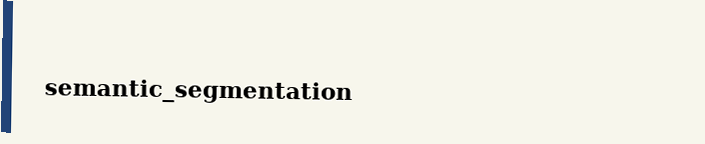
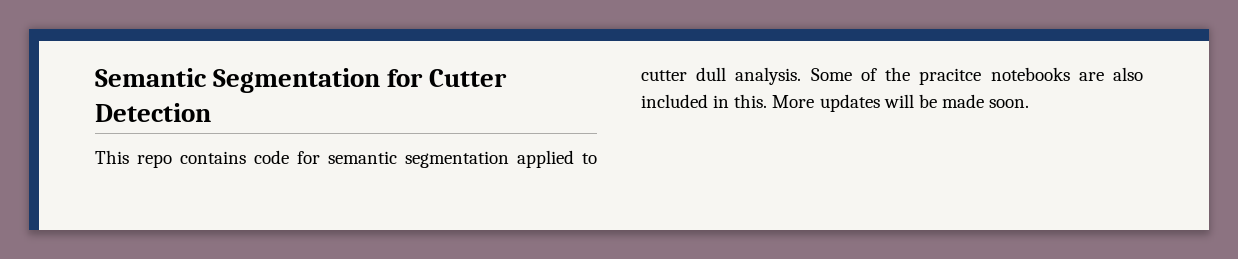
[44,78,353,106] semantic_segmentation -> [95,68,508,93] [95,103,211,122] [95,150,597,168] [641,67,1143,85] [641,94,1030,112] Semantic Segmentation for Cutter Detection // This repo contains code for semantic segmentation applied to cutter dull analysis. Some of the pracitce notebooks are also included in this. More updates will be made soon.

